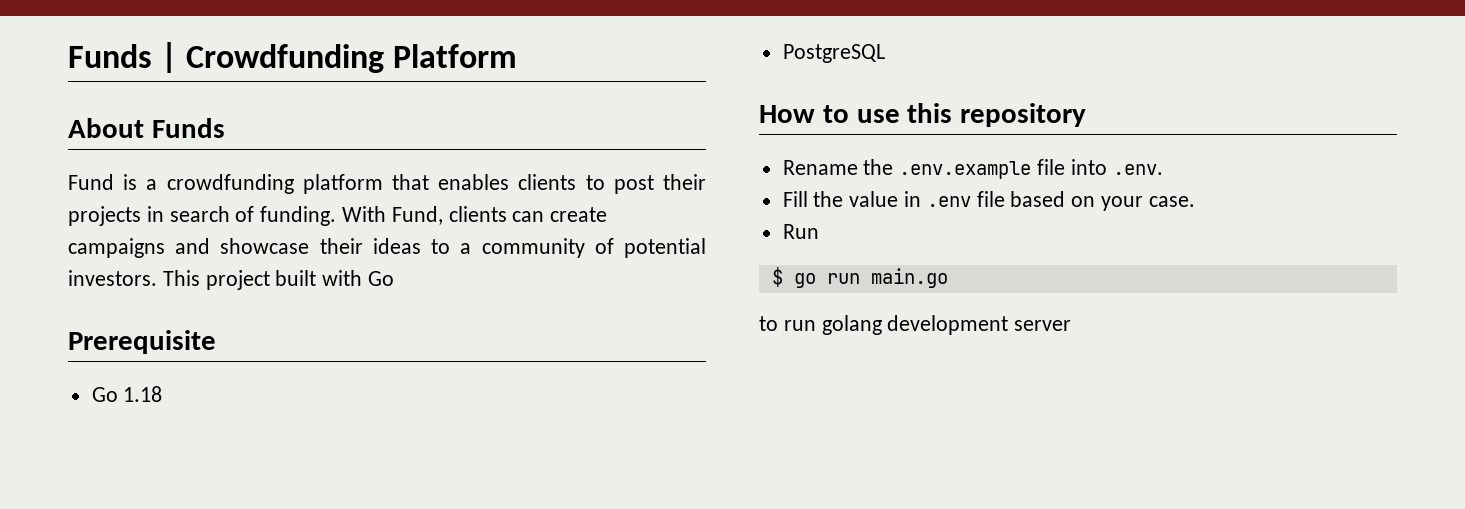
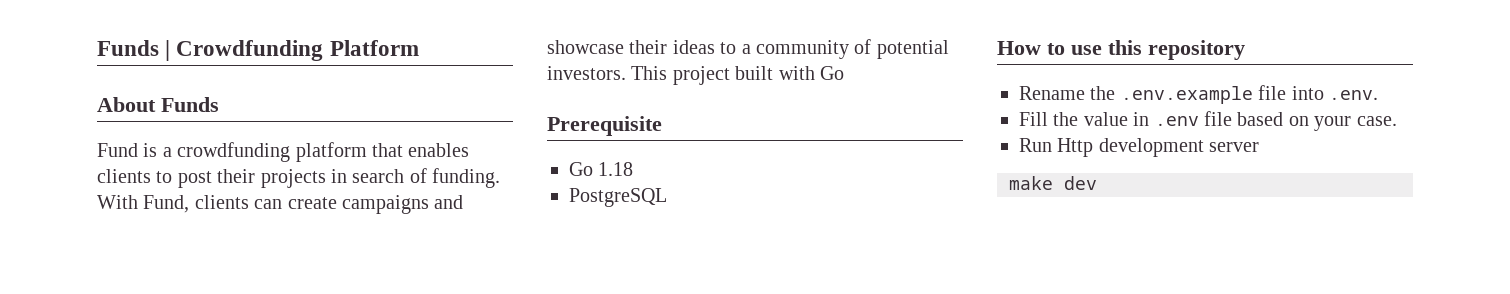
[771,267,948,288] [759,315,882,335] // $ go run main.go // to run golang -> [1057,138,1094,157] Http
(1072, 325) none -> [1009,176,1097,190] // make dev

